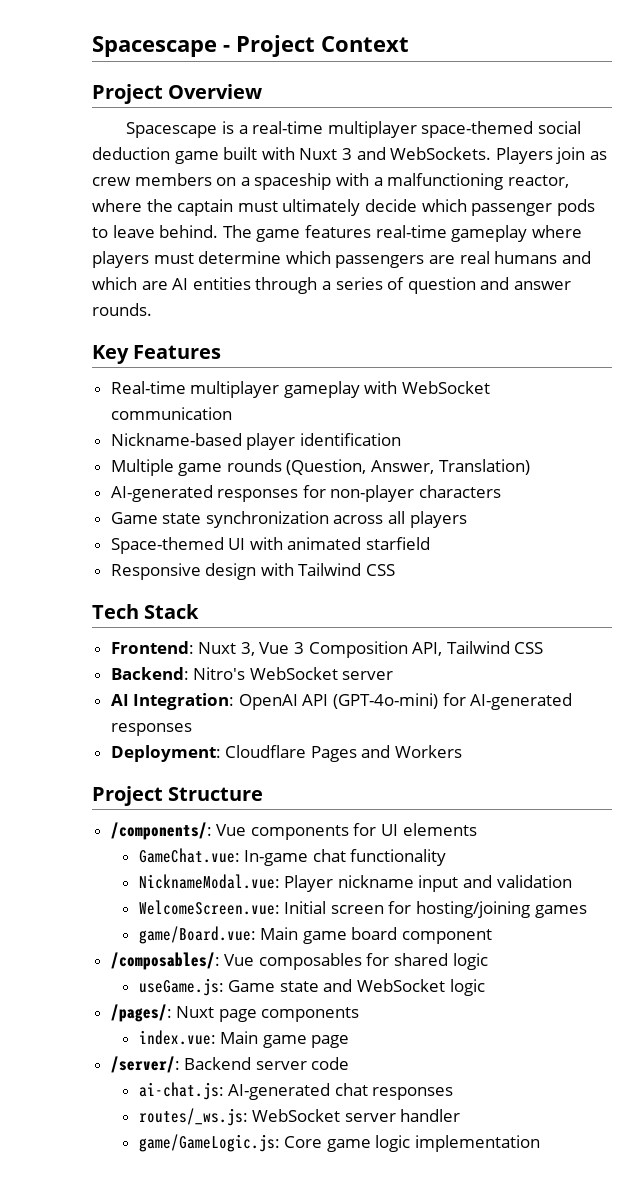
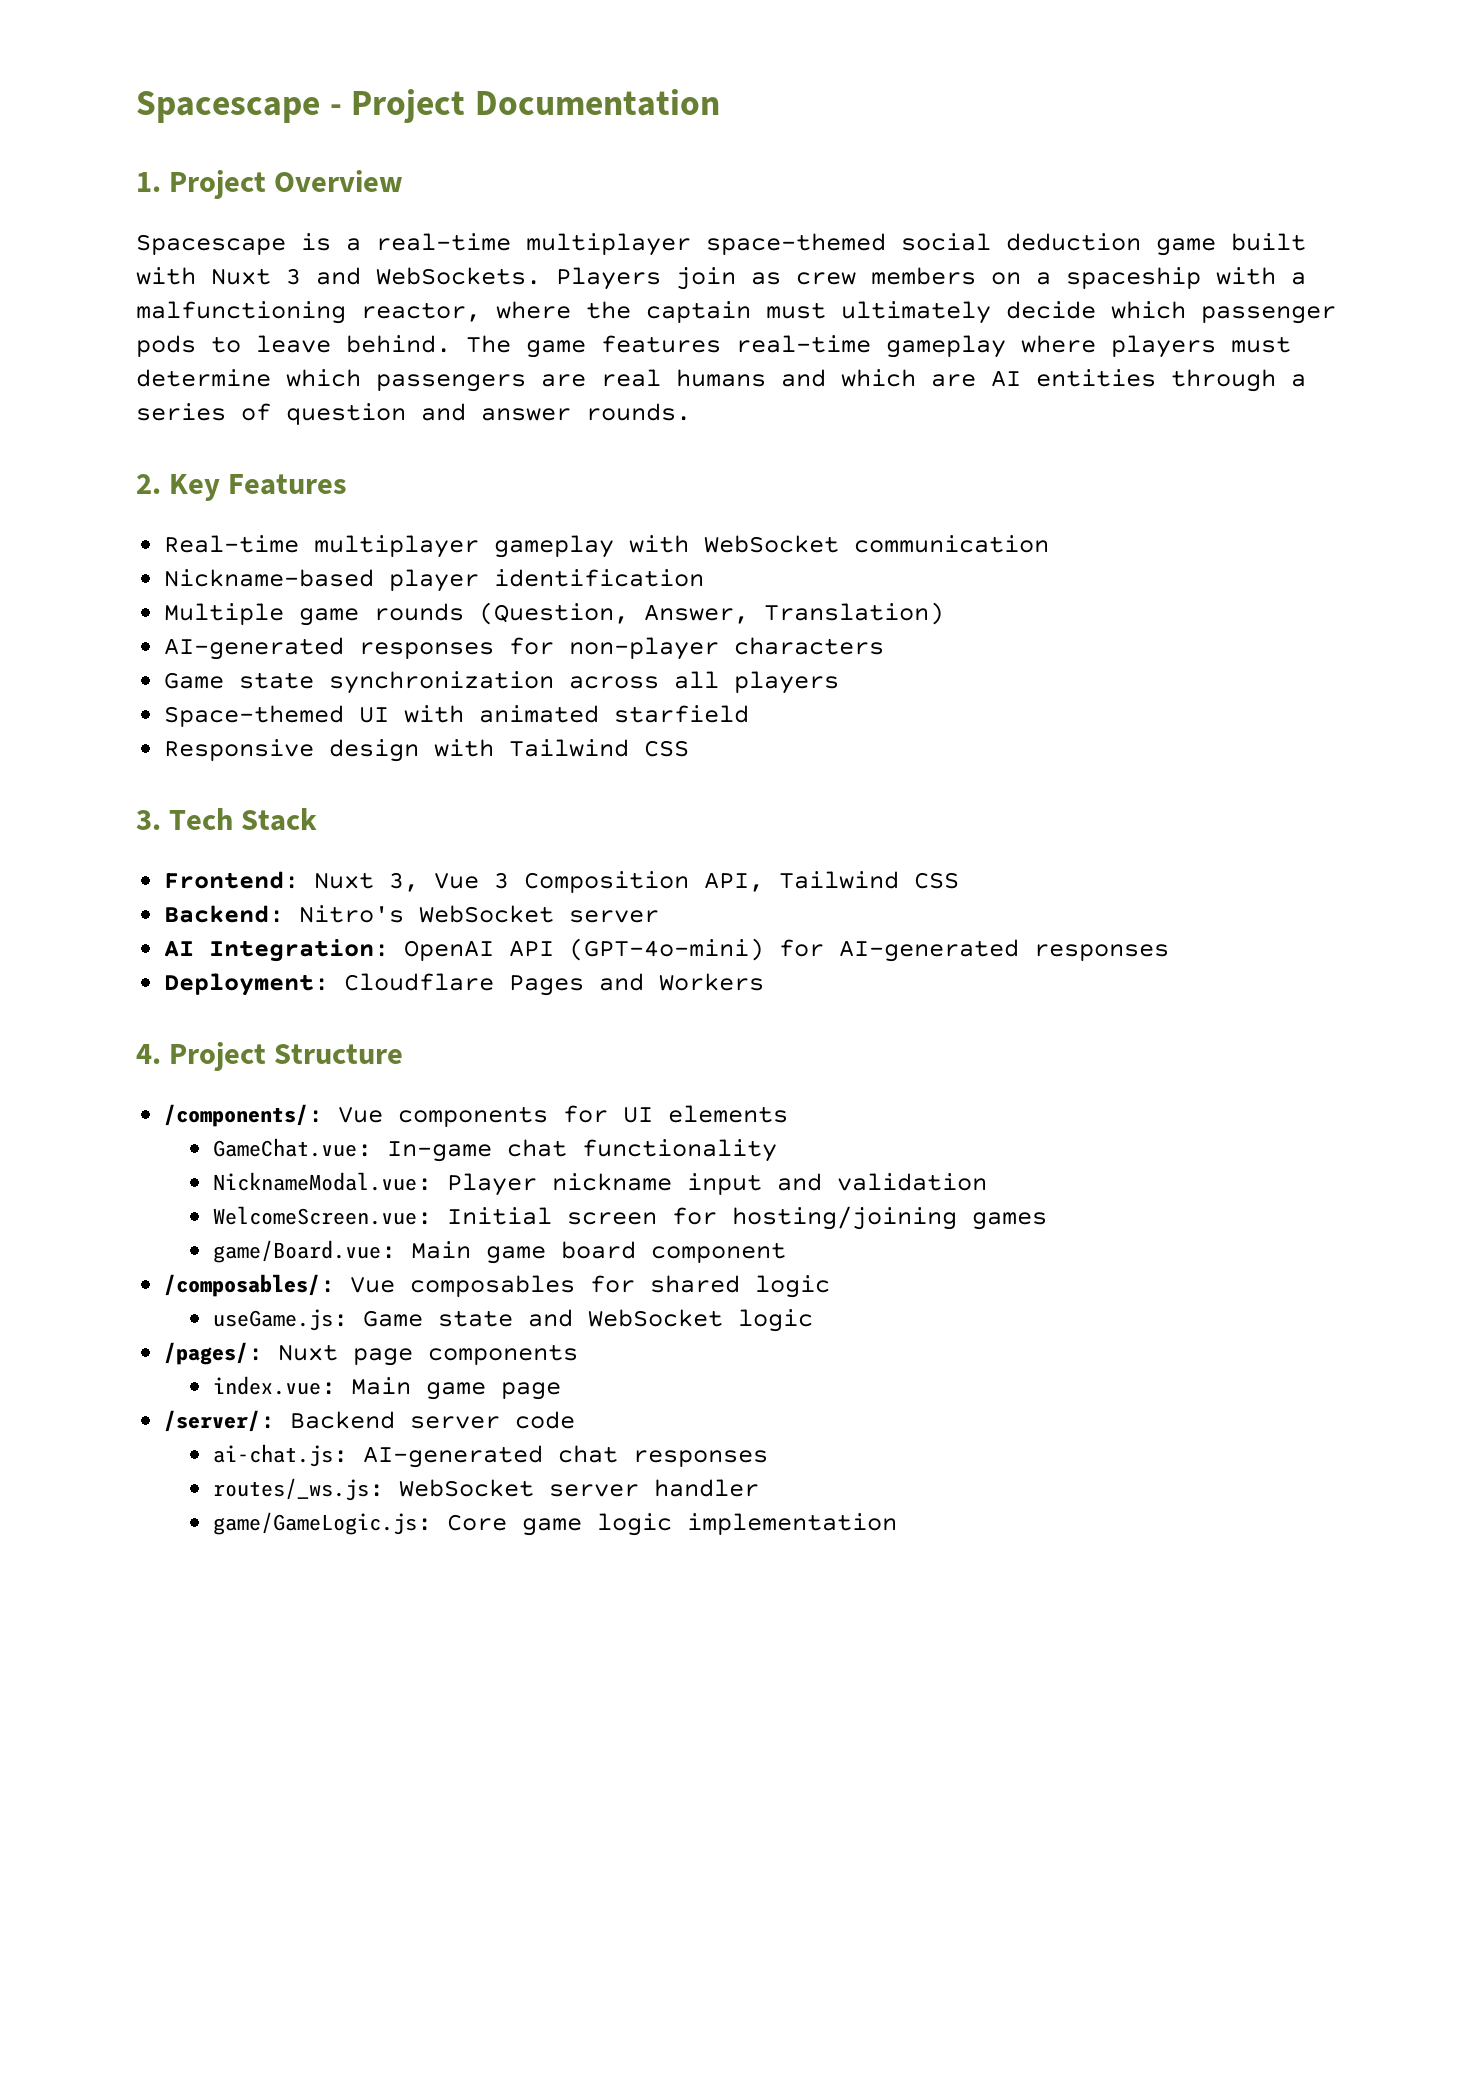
[321,36,409,52] Context // -> [474,89,720,116] [136,172,161,192] Documentation // 1.
(152, 309) none -> [136,474,161,494] 2.
(396, 570) none -> [136,810,161,830] 3.
(463, 751) none -> [136,1044,161,1064] 4.

